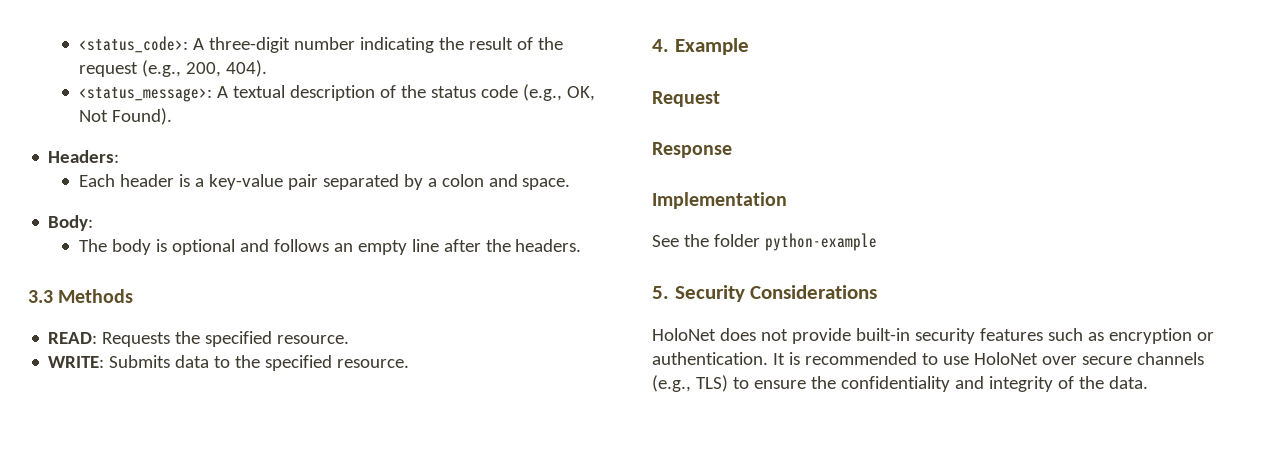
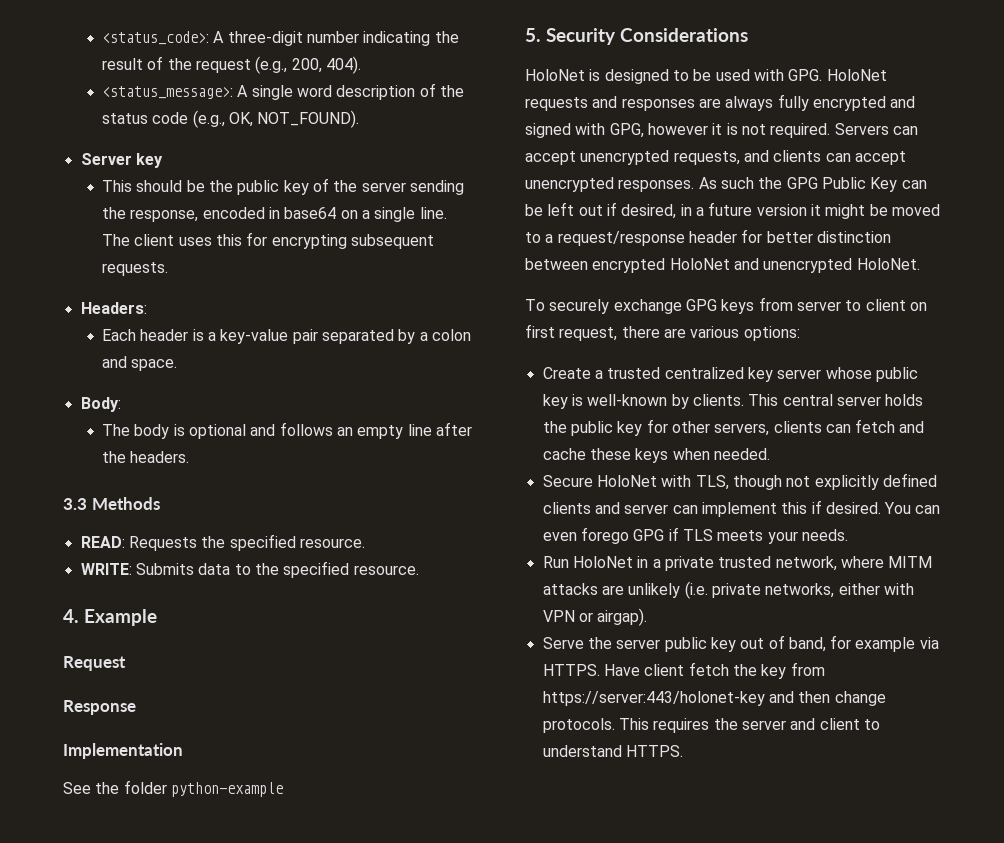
[232,85,285,98] textual -> [251,85,333,100] single word
[78,108,172,125] Not Found). -> [257,110,360,128] [80,153,163,168] [102,178,465,195] [102,207,447,222] [102,232,435,249] [102,262,169,276] NOT_FOUND). // Server key // This should be the public key of the server sending the response, encoded in base64 on a single line. The client uses this for encrypting subsequent requests.
[719,328,1214,344] [652,352,1204,365] [652,375,1148,392] does not provide built-in security features such as encryption or authentication. It is recommended to use HoloNet over secure channels (e.g., TLS) to ensure the confidentiality and integrity of the data. -> [589,69,887,84] [525,94,916,111] [525,123,918,138] [525,150,906,165] [525,177,927,192] [525,202,940,219] [525,229,891,246] [525,258,920,273] [525,297,927,314] [525,324,800,341] [542,367,918,382] [542,394,924,409] [542,419,925,436] [542,448,770,463] [542,473,937,490] [542,500,941,517] [542,527,848,544] [542,556,933,571] [542,581,914,599] [542,608,648,626] [542,635,939,652] [542,662,825,679] [542,691,886,706] [542,718,880,733] [542,745,683,757] is designed to be used with GPG. HoloNet requests and responses are always fully encrypted and signed with GPG, however it is not required. Servers can accept unencrypted requests, and clients can accept unencrypted responses. As such the GPG Public Key can be left out if desired, in a future version it might be moved to a request/response header for better distinction between encrypted HoloNet and unencrypted HoloNet. // To securely exchange GPG keys from server to client on first request, there are various options: // Create a trusted centralized key server whose public key is well-known by clients. This central server holds the public key for other servers, clients can fetch and cache these keys when needed. // Secure HoloNet with TLS, though not explicitly defined clients and server can implement this if desired. You can even forego GPG if TLS meets your needs. // Run HoloNet in a private trusted network, where MITM attacks are unlikely (i.e. private networks, either with VPN or airgap). // Serve the server public key out of band, for example via HTTPS. Have client fetch the key from https://server:443/holonet-key and then change protocols. This requires the server and client to understand HTTPS.

